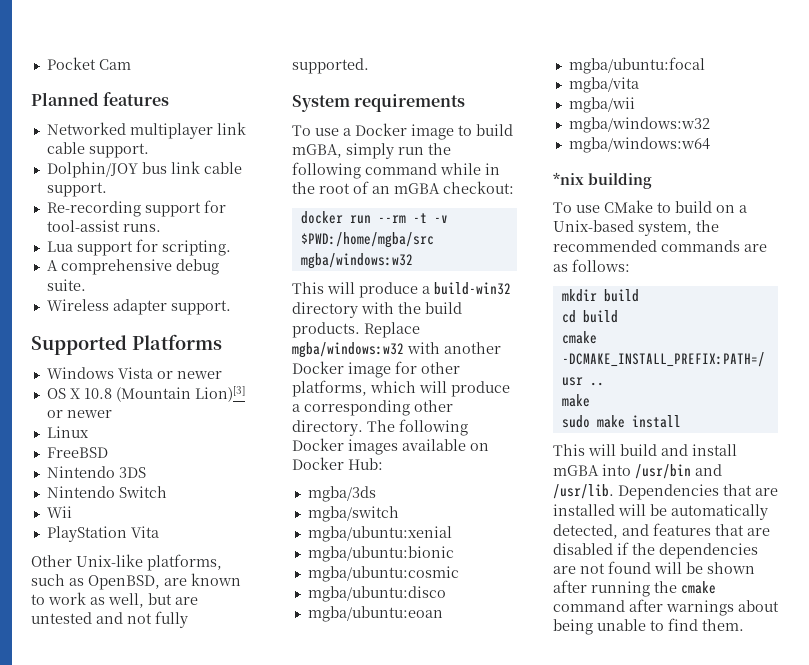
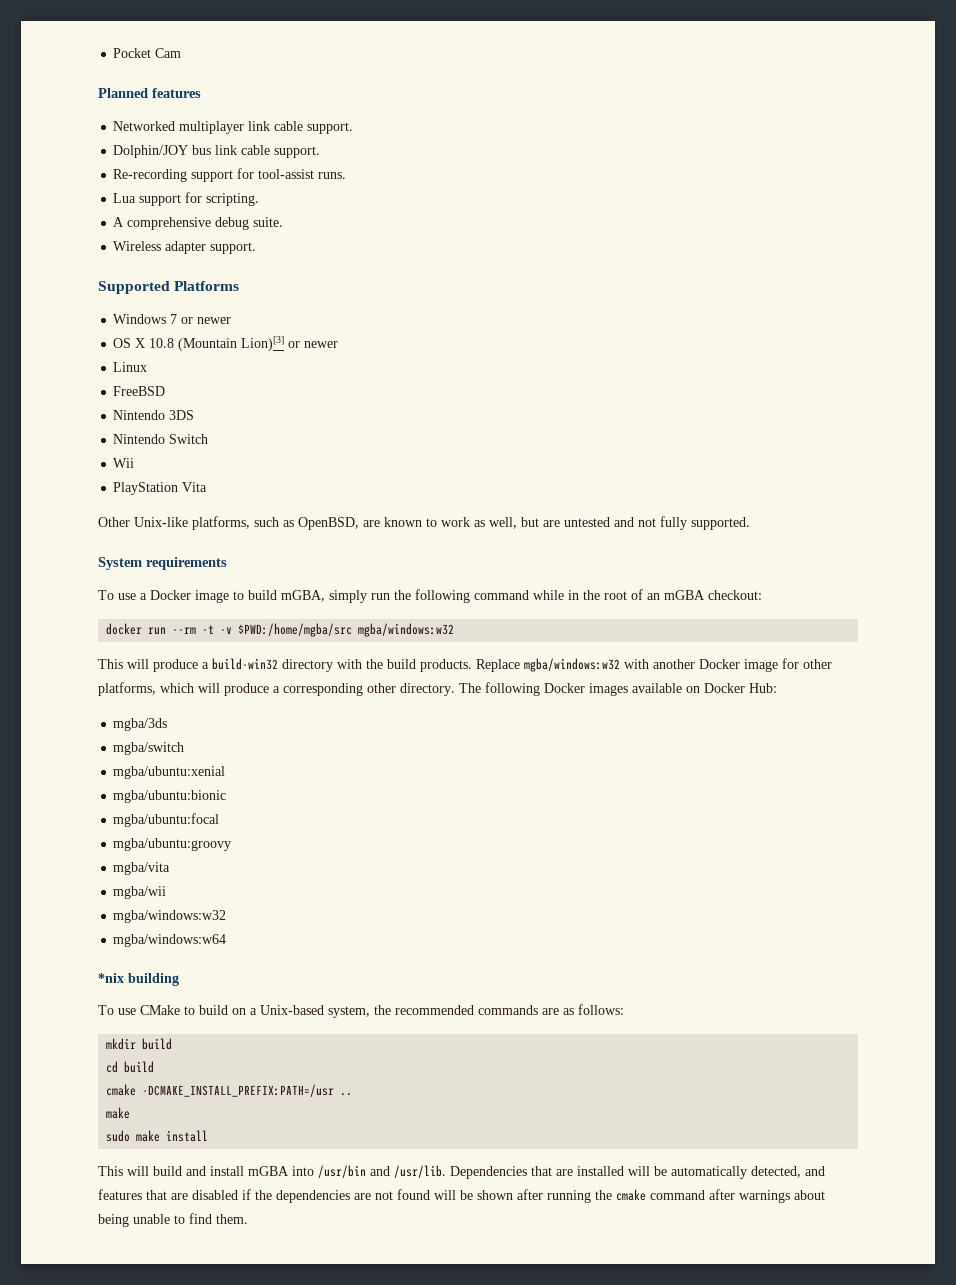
[117,367,153,379] Vista -> [170,314,178,324] 7
[307,566,459,582] [307,586,446,602] [307,606,443,622] [568,57,705,74] mgba/ubuntu:cosmic // mgba/ubuntu:disco // mgba/ubuntu:eoan // mgba/ubuntu:focal -> [113,813,220,827] [113,838,232,851] mgba/ubuntu:focal // mgba/ubuntu:groovy

